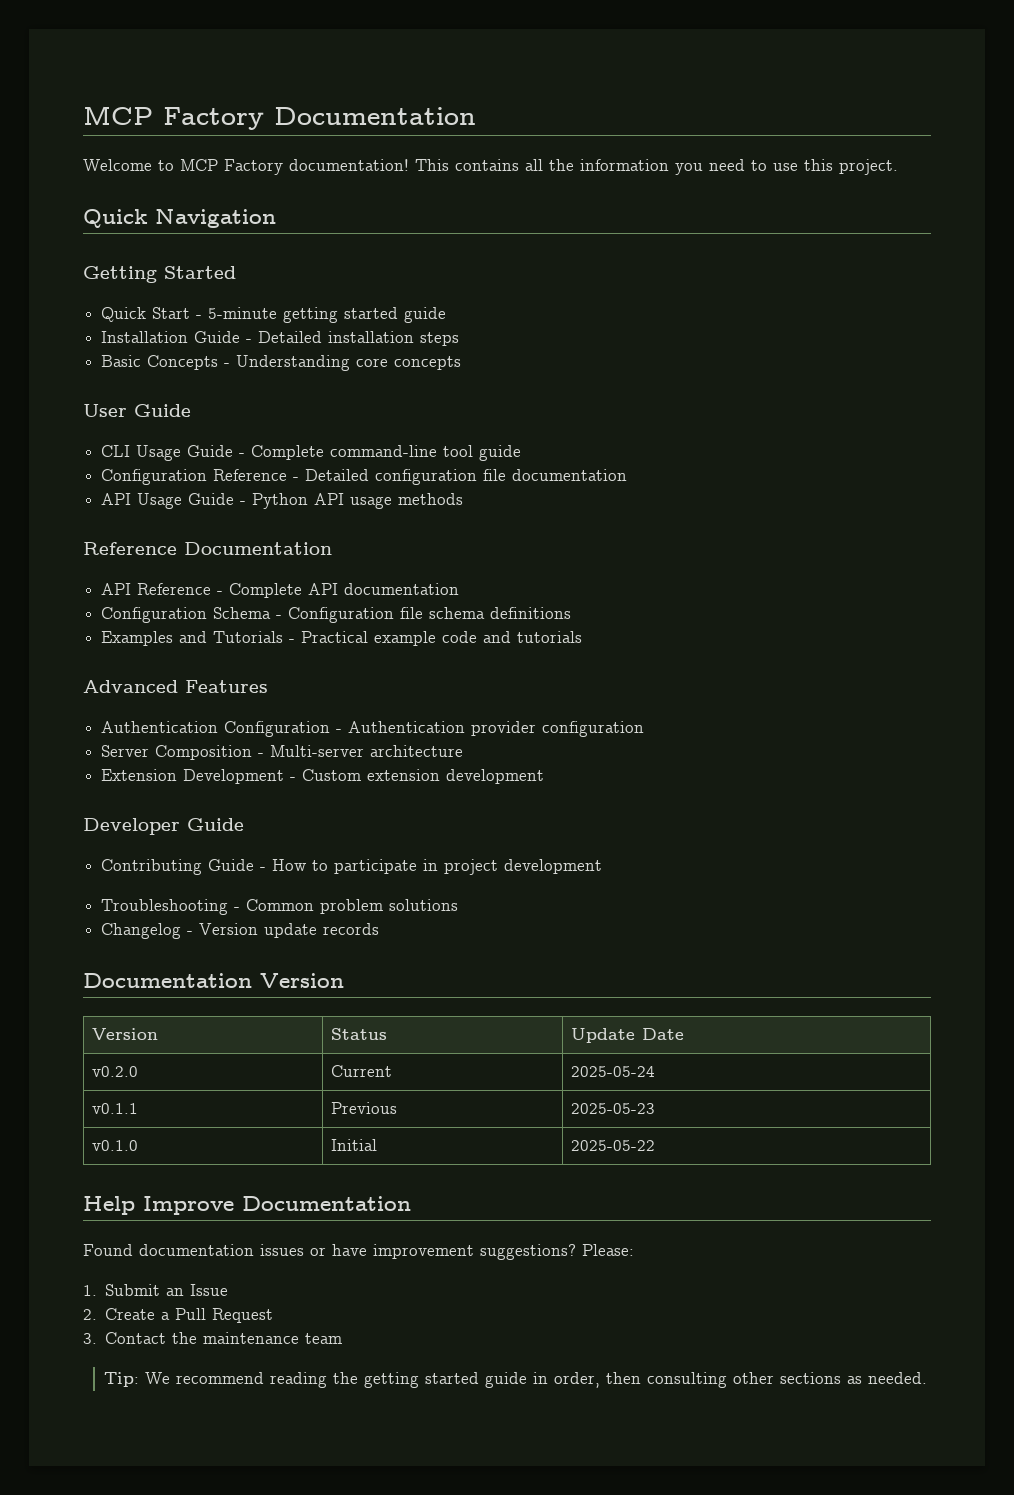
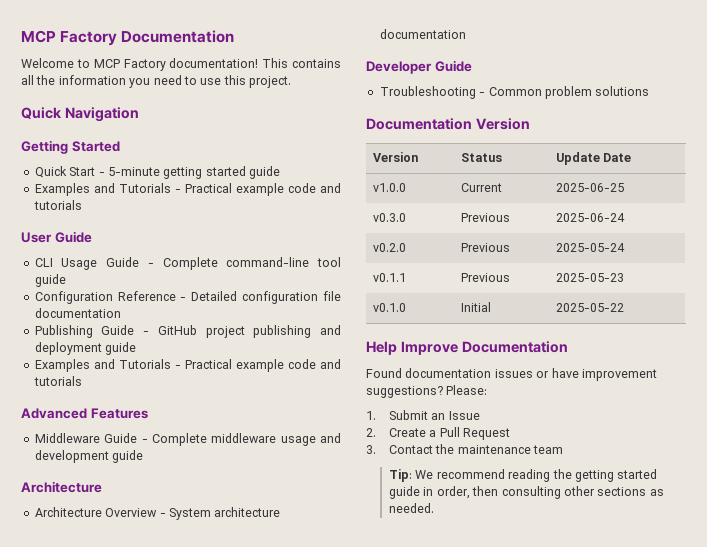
[101,331,460,346] [101,355,462,371] Installation Guide - Detailed installation steps // Basic Concepts - Understanding core concepts -> [34,183,341,196] [33,200,82,210] Examples and Tutorials - Practical example code and tutorials
[101,493,464,509] [83,542,332,555] [101,583,460,598] [101,607,572,623] API Usage Guide - Python API usage methods // Reference Documentation // API Reference - Complete API documentation // Configuration Schema - Configuration file schema definitions -> [34,325,341,338] [34,342,137,355] Publishing Guide - GitHub project publishing and deployment guide
[101,721,645,737] [101,745,464,760] [101,769,545,784] [83,818,244,835] [101,859,603,875] Authentication Configuration - Authentication provider configuration // Server Composition - Multi-server architecture // Extension Development - Custom extension development // Developer Guide // Contributing Guide - How to participate in project development -> [34,433,341,446] [34,450,144,463] [21,481,102,493] [34,507,281,520] [379,29,466,39] [366,60,472,74] Middleware Guide - Complete middleware usage and development guide // Architecture // Architecture Overview - System architecture documentation // Developer Guide
[101,923,380,939] // Changelog - Version update records -> (650, 91) none
(685, 1034) none -> [373,183,407,192] [461,183,503,192] [556,183,625,192] [373,213,407,222] [461,213,511,222] [556,213,626,222] // v1.0.0 | Current | 2025-06-25 // v0.3.0 | Previous | 2025-06-24
[331,1065,393,1077] Current -> [461,243,511,252] Previous

